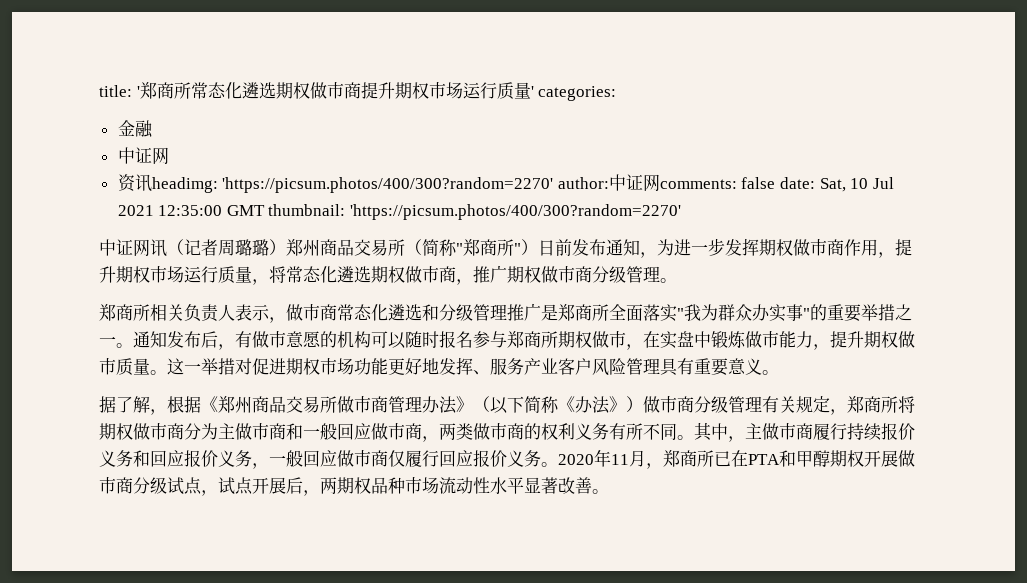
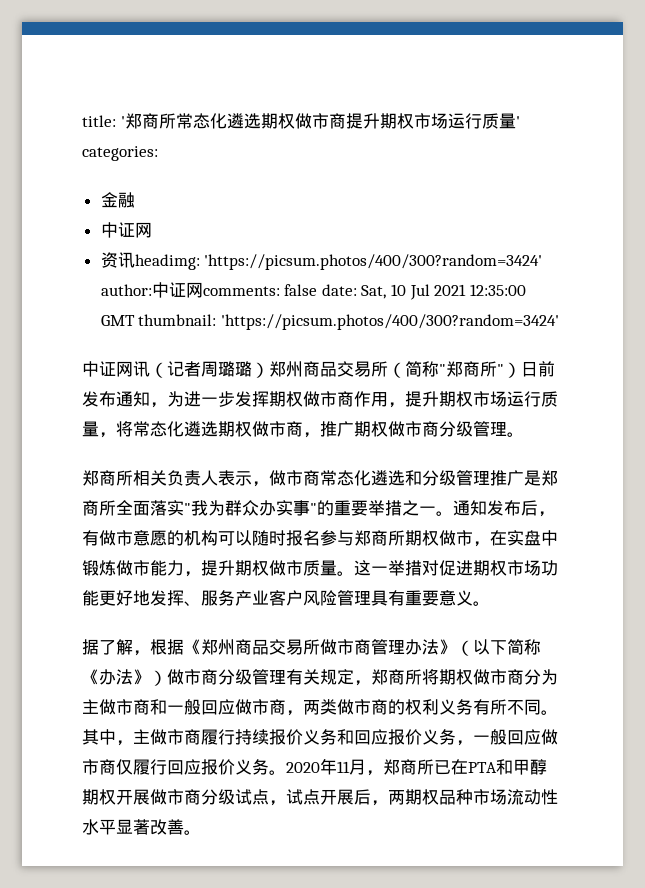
[222,177,554,193] 'https://picsum.photos/400/300?random=2270' -> [204,254,543,270] 'https://picsum.photos/400/300?random=3424'
[350,204,682,220] 'https://picsum.photos/400/300?random=2270' -> [220,314,559,330] 'https://picsum.photos/400/300?random=3424'

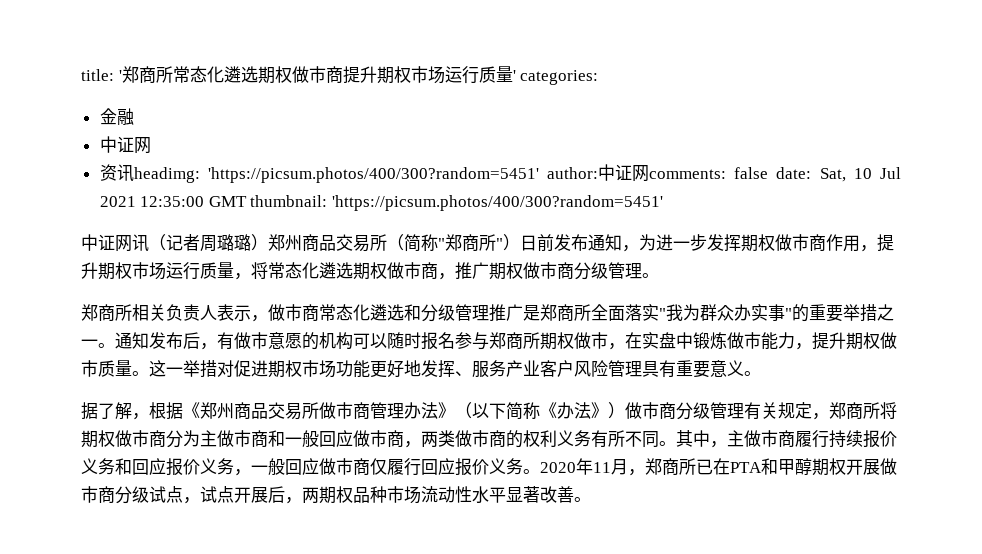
[204,254,543,270] 'https://picsum.photos/400/300?random=3424' -> [207,167,539,183] 'https://picsum.photos/400/300?random=5451'
[220,314,559,330] 'https://picsum.photos/400/300?random=3424' -> [332,195,664,211] 'https://picsum.photos/400/300?random=5451'

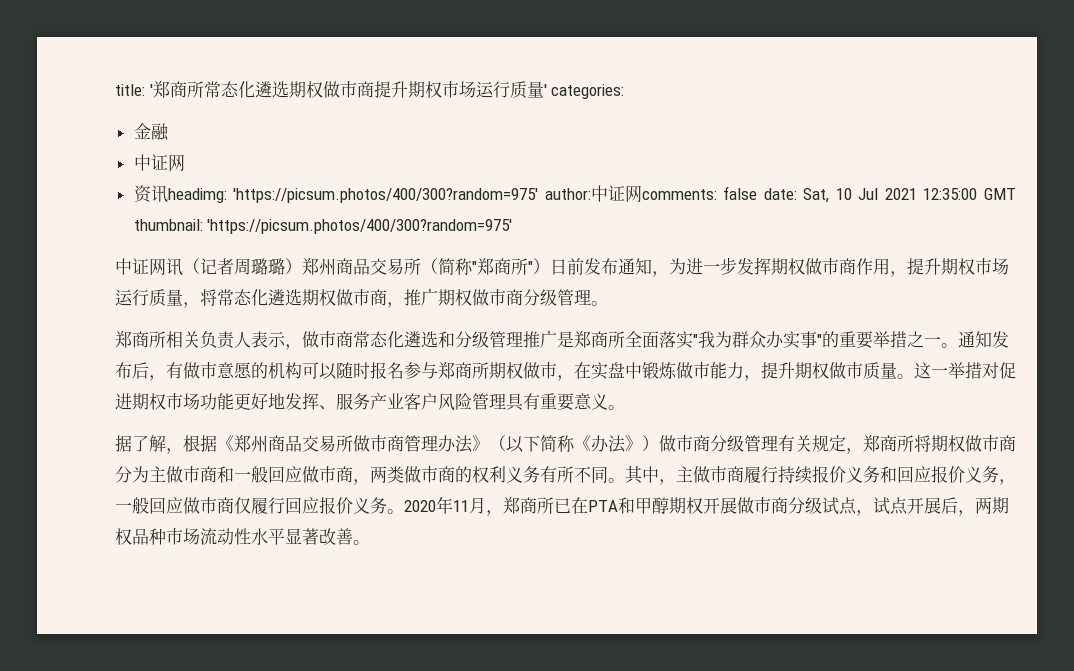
[207,167,539,183] 'https://picsum.photos/400/300?random=5451' -> [233,188,539,203] 'https://picsum.photos/400/300?random=975'
[332,195,664,211] 'https://picsum.photos/400/300?random=5451' -> [207,219,513,234] 'https://picsum.photos/400/300?random=975'

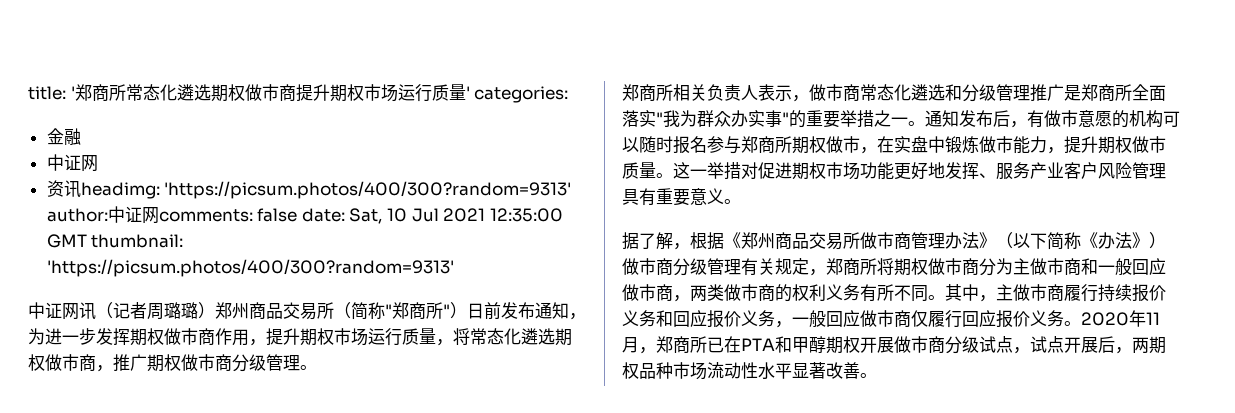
[233,188,539,203] 'https://picsum.photos/400/300?random=975' -> [164,181,572,199] 'https://picsum.photos/400/300?random=9313'
[207,219,513,234] 'https://picsum.photos/400/300?random=975' -> [46,259,454,277] 'https://picsum.photos/400/300?random=9313'

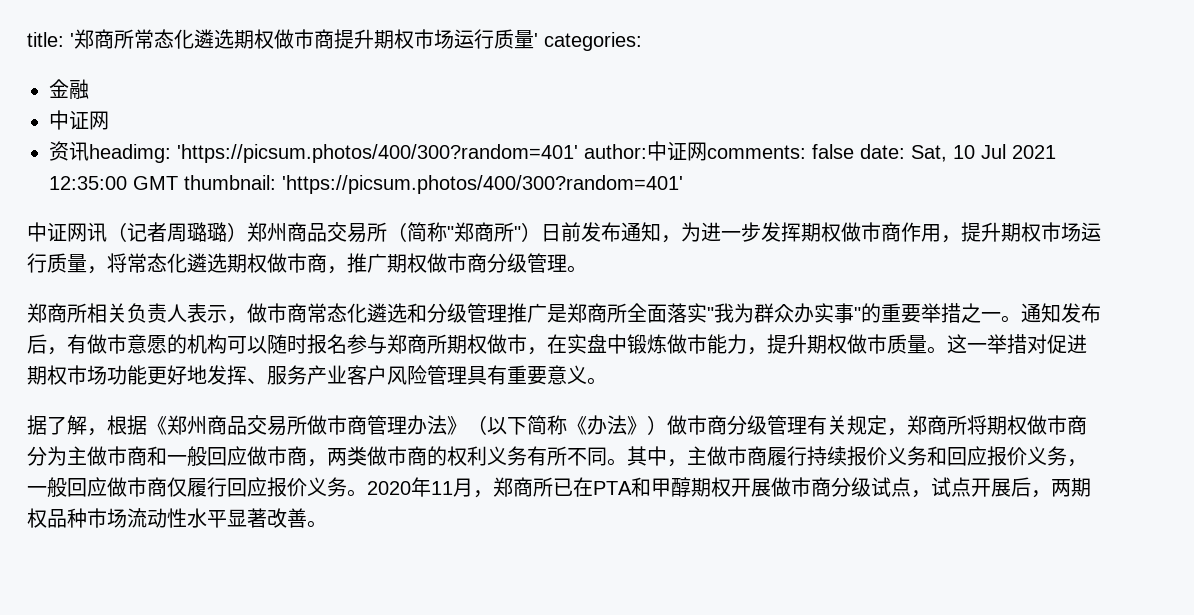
[164,181,572,199] 'https://picsum.photos/400/300?random=9313' -> [177,144,578,163] 'https://picsum.photos/400/300?random=401'
[46,259,454,277] 'https://picsum.photos/400/300?random=9313' -> [282,175,683,194] 'https://picsum.photos/400/300?random=401'

